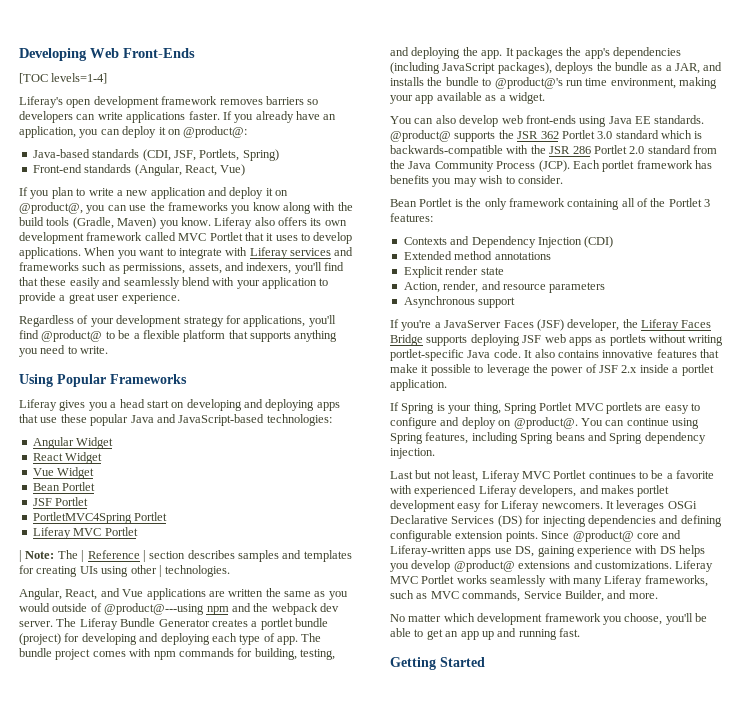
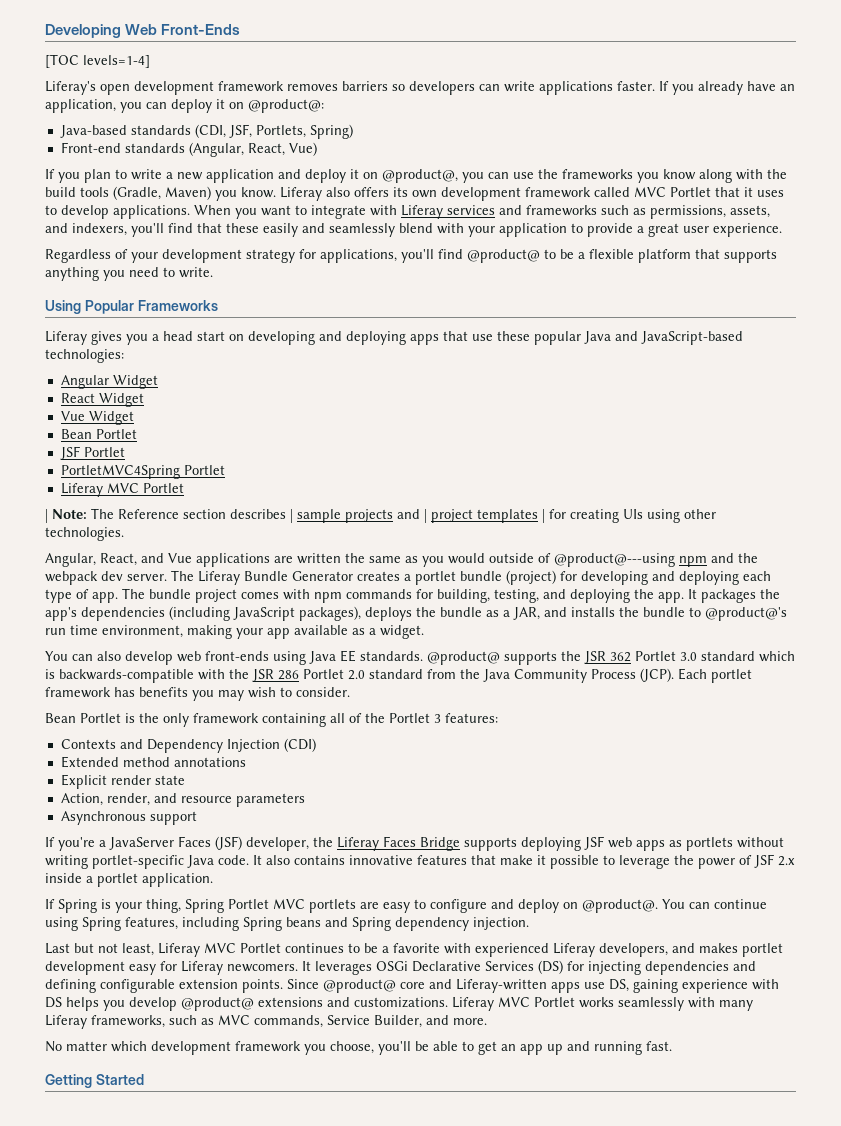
[81,550,352,562] | Reference | section describes samples and templates -> [118,509,545,523] Reference section describes | sample projects and | project templates |
[158,565,162,577] | -> (716, 514) none

